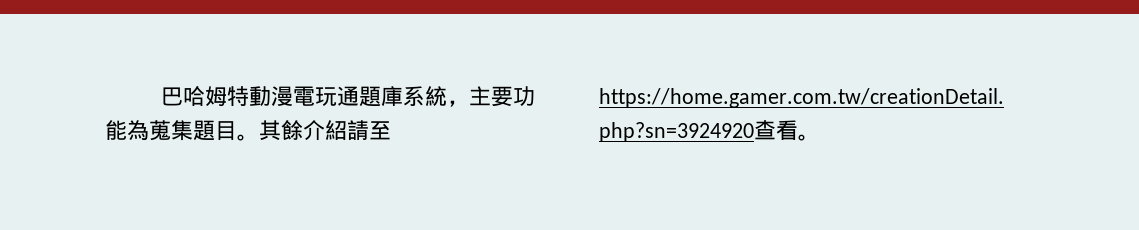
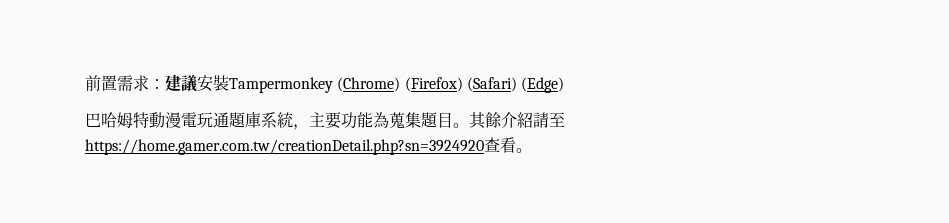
(160, 96) none -> [85,74,565,93] 前置需求：建議安裝Tampermonkey (Chrome) (Firefox) (Safari) (Edge) //

